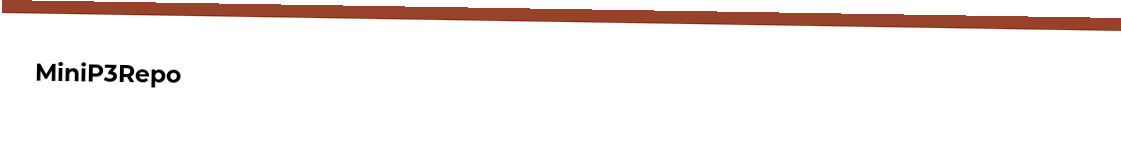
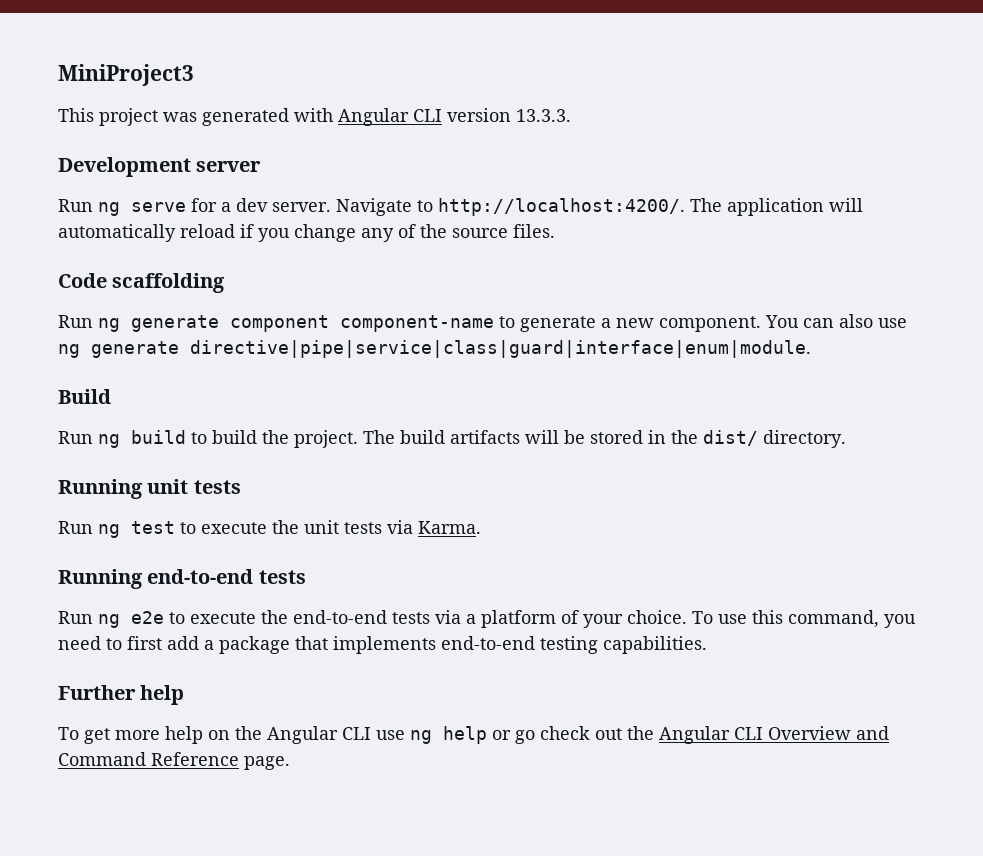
[34,61,182,88] MiniP3Repo -> [58,64,194,86] [58,108,571,126] [58,157,262,177] [58,198,863,216] [58,224,555,242] [58,273,226,293] [58,314,907,332] [58,340,811,358] [58,389,111,404] [58,430,846,448] [58,479,241,499] [58,520,481,538] [58,569,306,589] [58,610,916,628] [58,636,707,654] [58,685,185,705] [58,726,889,744] [58,752,290,770] MiniProject3 // This project was generated with Angular CLI version 13.3.3. // Development server // Run ng serve for a dev server. Navigate to http://localhost:4200/. The application will automatically reload if you change any of the source files. // Code scaffolding // Run ng generate component component-name to generate a new component. You can also use ng generate directive|pipe|service|class|guard|interface|enum|module. // Build // Run ng build to build the project. The build artifacts will be stored in the dist/ directory. // Running unit tests // Run ng test to execute the unit tests via Karma. // Running end-to-end tests // Run ng e2e to execute the end-to-end tests via a platform of your choice. To use this command, you need to first add a package that implements end-to-end testing capabilities. // Further help // To get more help on the Angular CLI use ng help or go check out the Angular CLI Overview and Command Reference page.

